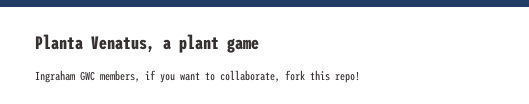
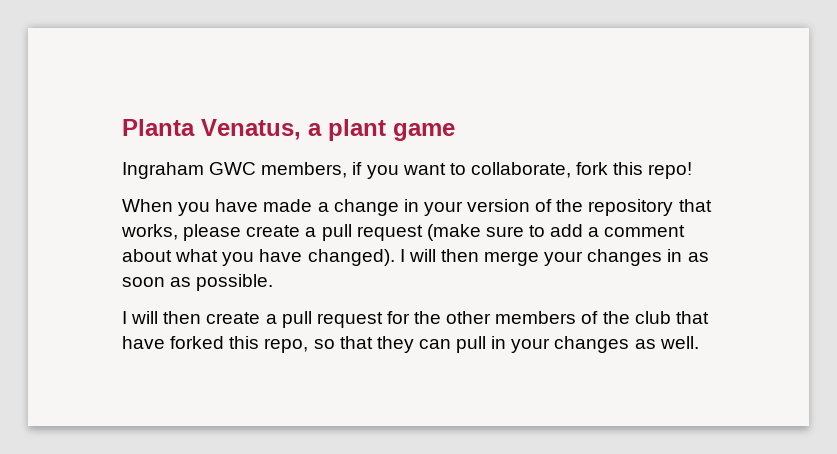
(360, 77) none -> [122,199,712,216] [121,224,686,241] [122,249,709,266] [122,274,274,291] [122,311,709,328] [122,336,699,353] // When you have made a change in your version of the repository that works, please create a pull request (make sure to add a comment about what you have changed). I will then merge your changes in as soon as possible. // I will then create a pull request for the other members of the club that have forked this repo, so that they can pull in your changes as well.

